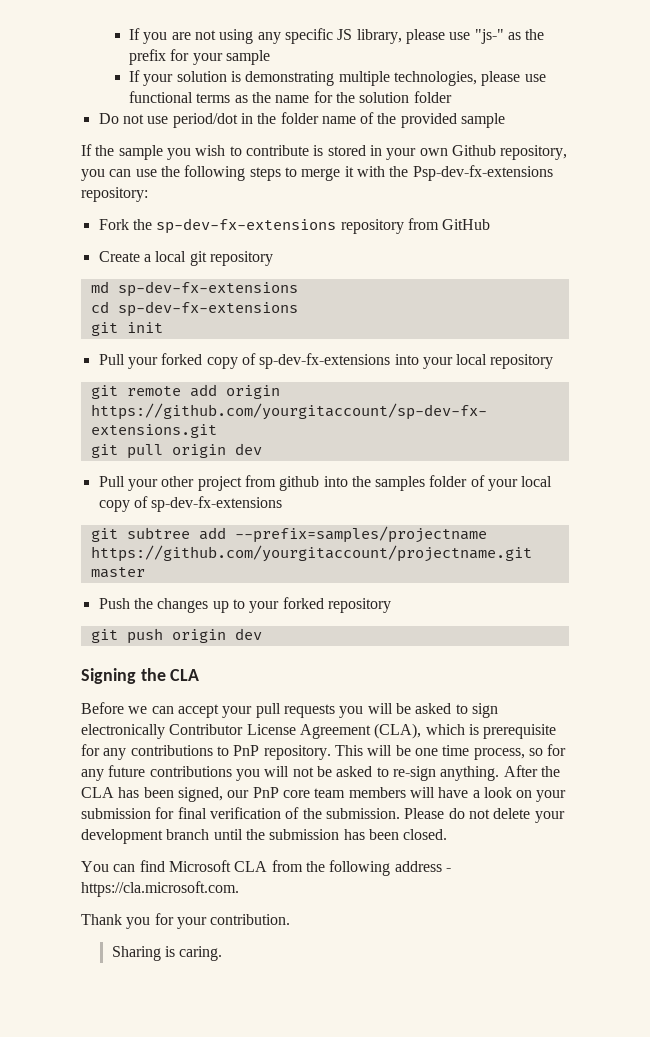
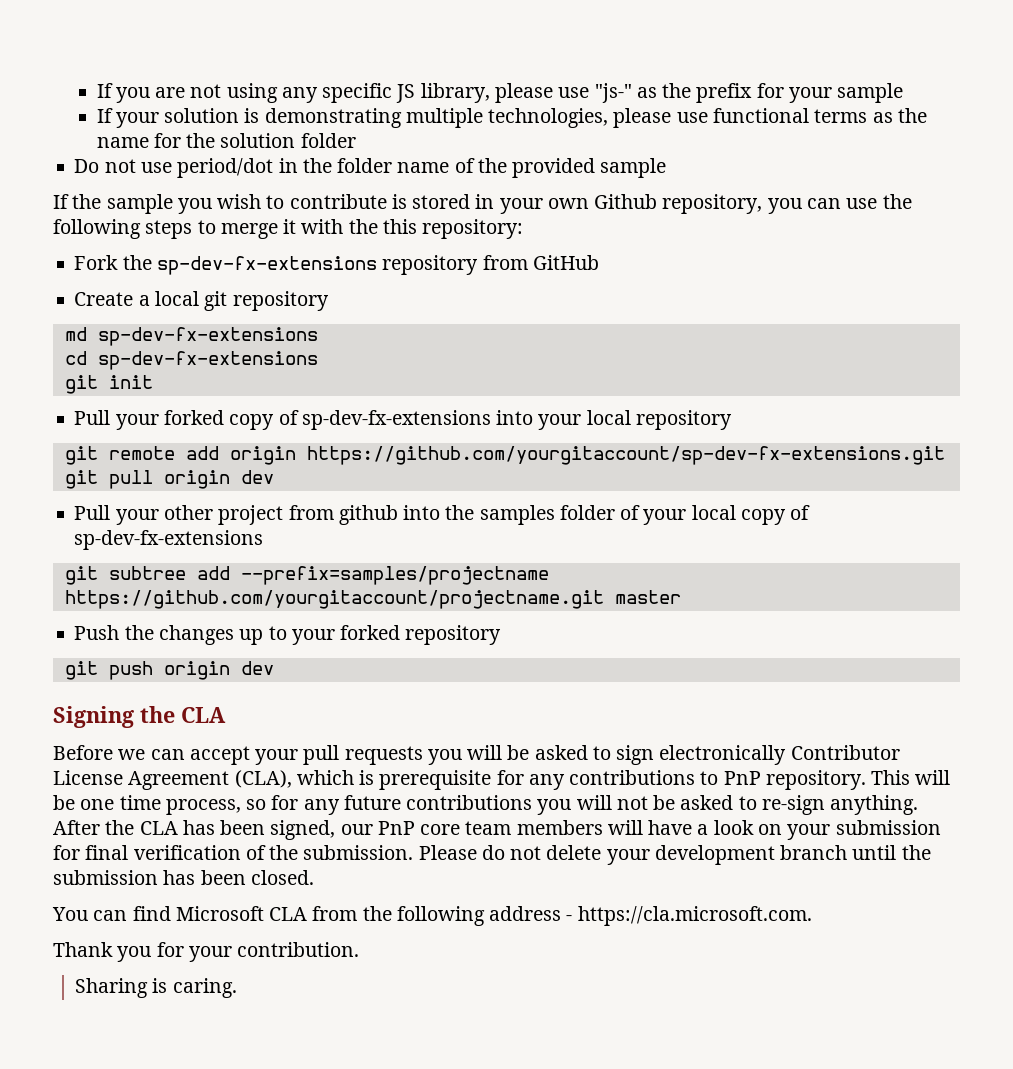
[412,165,553,181] Psp-dev-fx-extensions -> [382,219,417,234] this

